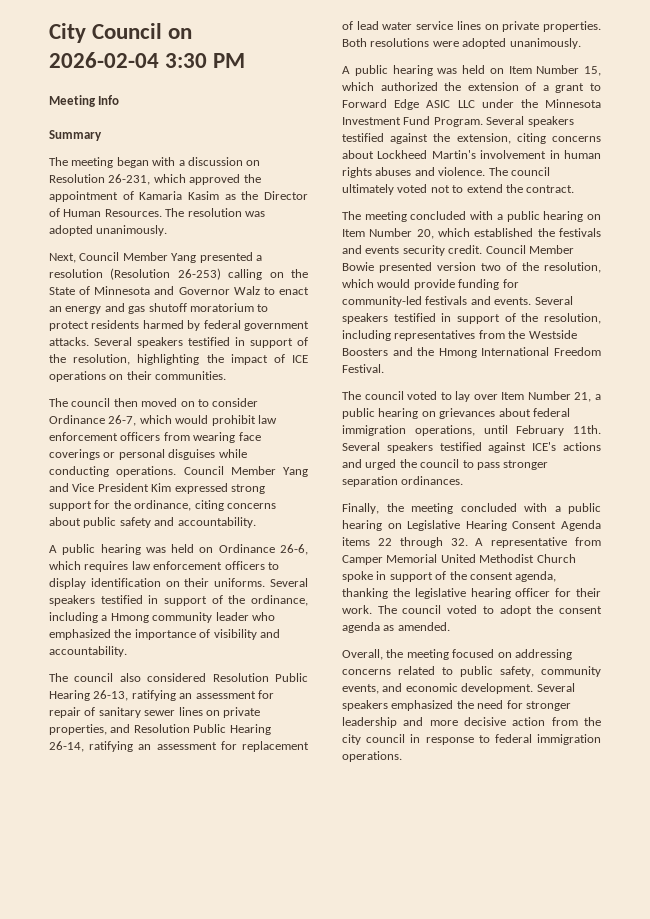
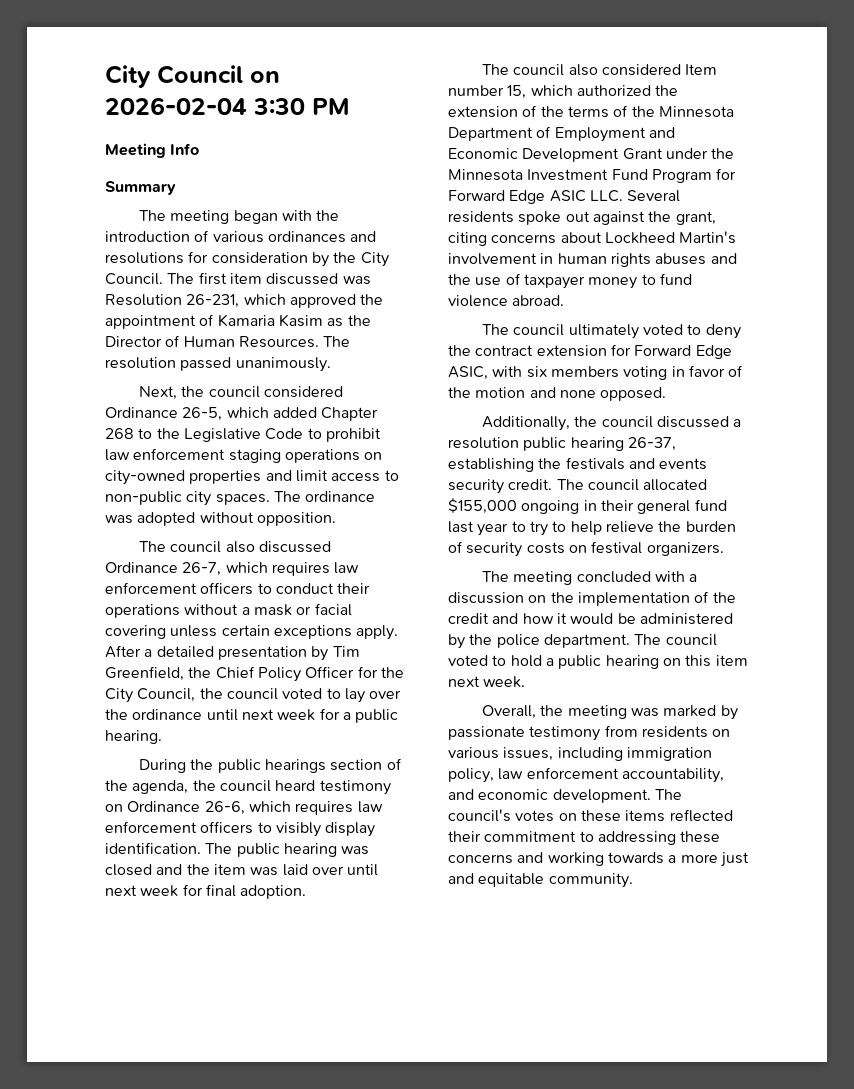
[178,157,261,166] a discussion on -> [316,210,340,221] [105,230,377,243] [105,251,389,267] [105,272,371,285] the introduction of various ordinances and resolutions for consideration by the City Council. The first item discussed was
[244,211,265,217] [49,225,93,236] was adopted -> [180,357,232,371] passed
[79,252,262,263] [49,268,308,280] [49,286,309,295] [49,303,269,314] [49,320,309,331] [49,337,308,348] [49,354,308,365] [49,371,227,382] [49,398,259,407] Council Member Yang presented a resolution (Resolution 26-253) calling on the State of Minnesota and Governor Walz to enact an energy and gas shutoff moratorium to protect residents harmed by federal government attacks. Several speakers testified in support of the resolution, highlighting the impact of ICE operations on their communities. // The council then moved on to consider -> [181,386,344,398] [105,407,379,421] [105,428,381,442] [105,448,383,463] [105,470,399,485] [105,491,376,506] [105,512,336,526] [139,541,332,553] the council considered Ordinance 26-5, which added Chapter 268 to the Legislative Code to prohibit law enforcement staging operations on city-owned properties and limit access to non-public city spaces. The ordinance was adopted without opposition. // The council also discussed
[175,415,277,426] [49,432,261,443] [49,449,247,460] [49,466,308,477] [49,483,265,494] [49,500,276,511] [49,517,256,528] [49,544,195,555] would prohibit law enforcement officers from wearing face coverings or personal disguises while conducting operations. Council Member Yang and Vice President Kim expressed strong support for the ordinance, citing concerns about public safety and accountability. // A public hearing was held -> [271,562,360,576] [105,582,371,595] [105,603,352,618] [105,625,399,640] [105,645,360,661] [105,666,404,682] [105,688,402,703] [105,708,399,723] [105,730,162,744] [139,758,402,773] [105,780,391,795] requires law enforcement officers to conduct their operations without a mask or facial covering unless certain exceptions apply. After a detailed presentation by Tim Greenfield, the Chief Policy Officer for the City Council, the council voted to lay over the ordinance until next week for a public hearing. // During the public hearings section of the agenda, the council heard testimony
[49,578,308,589] [49,595,308,606] [49,612,275,623] [49,629,280,640] [49,646,127,657] [49,673,308,682] [49,690,274,701] [49,707,261,718] [49,724,271,735] [49,741,309,752] [342,21,601,32] [342,38,581,49] [342,65,580,76] display identification on their uniforms. Several speakers testified in support of the ordinance, including a Hmong community leader who emphasized the importance of visibility and accountability. // The council also considered Resolution Public Hearing 26-13, ratifying an assessment for repair of sanitary sewer lines on private properties, and Resolution Public Hearing 26-14, ratifying an assessment for replacement of lead water service lines on private properties. Both resolutions were adopted unanimously. // A public hearing was held on Item Number -> [275,822,376,837] [105,842,370,857] [105,864,379,876] [105,884,307,899] [482,64,718,76] [448,85,504,96] visibly display identification. The public hearing was closed and the item was laid over until next week for final adoption. // The council also considered Item number
[542,83,601,93] [342,99,475,110] a grant to Forward Edge ASIC LLC -> [540,105,734,118] [448,126,675,142] [448,148,663,162] the terms of the Minnesota Department of Employment and Economic Development Grant
[433,116,574,127] [342,133,384,142] Program. Several speakers testified -> [651,168,737,183] [448,190,681,204] [448,211,590,225] Program for Forward Edge ASIC LLC. Several residents spoke out
[456,133,511,144] extension, -> [675,211,716,225] grant,
[438,167,550,176] [342,184,575,195] violence. The council ultimately voted not to extend the contract. -> [448,273,692,289] [448,295,565,307] [482,324,741,339] [448,344,732,359] [448,365,744,380] [448,387,667,401] [482,416,742,431] [448,437,676,451] [448,457,708,472] [448,479,708,494] [448,498,727,514] [448,521,736,536] [448,541,724,557] the use of taxpayer money to fund violence abroad. // The council ultimately voted to deny the contract extension for Forward Edge ASIC, with six members voting in favor of the motion and none opposed. // Additionally, the council discussed a resolution public hearing 26-37, establishing the festivals and events security credit. The council allocated $155,000 ongoing in their general fund last year to try to help relieve the burden of security costs on festival organizers.
[506,211,601,222] [342,228,601,239] [342,245,574,256] [342,262,601,273] [342,279,519,290] [342,296,573,307] [342,313,601,324] [342,330,577,341] [342,347,601,358] [342,364,384,373] [342,391,601,402] [342,408,570,419] [342,425,601,436] [342,442,601,453] [342,459,549,470] [342,476,464,487] [342,503,601,514] [342,520,601,531] [342,537,601,548] [342,554,576,565] [342,571,557,582] [342,588,601,599] [342,605,602,616] [342,622,450,633] [342,649,572,660] [342,666,601,677] [342,683,575,694] [342,700,571,711] [342,717,601,728] [342,734,601,745] [342,751,402,762] public hearing on Item Number 20, which established the festivals and events security credit. Council Member Bowie presented version two of the resolution, which would provide funding for community-led festivals and events. Several speakers testified in support of the resolution, including representatives from the Westside Boosters and the Hmong International Freedom Festival. // The council voted to lay over Item Number 21, a public hearing on grievances about federal immigration operations, until February 11th. Several speakers testified against ICE's actions and urged the council to pass stronger separation ordinances. // Finally, the meeting concluded with a public hearing on Legislative Hearing Consent Agenda items 22 through 32. A representative from Camper Memorial United Methodist Church spoke in support of the consent agenda, thanking the legislative hearing officer for their work. The council voted to adopt the consent agenda as amended. // Overall, the meeting focused on addressing concerns related to public safety, community events, and economic development. Several speakers emphasized the need for stronger leadership and more decisive action from the city council in response to federal immigration operations. -> [448,591,736,606] [448,613,733,625] [448,634,717,649] [448,655,748,669] [448,676,526,688] [482,705,738,720] [448,725,731,741] [448,747,712,761] [448,767,724,783] [448,789,682,803] [448,809,733,822] [448,831,721,845] [448,852,749,867] [448,873,633,888] discussion on the implementation of the credit and how it would be administered by the police department. The council voted to hold a public hearing on this item next week. // Overall, the meeting was marked by passionate testimony from residents on various issues, including immigration policy, law enforcement accountability, and economic development. The council's votes on these items reflected their commitment to addressing these concerns and working towards a more just and equitable community.

